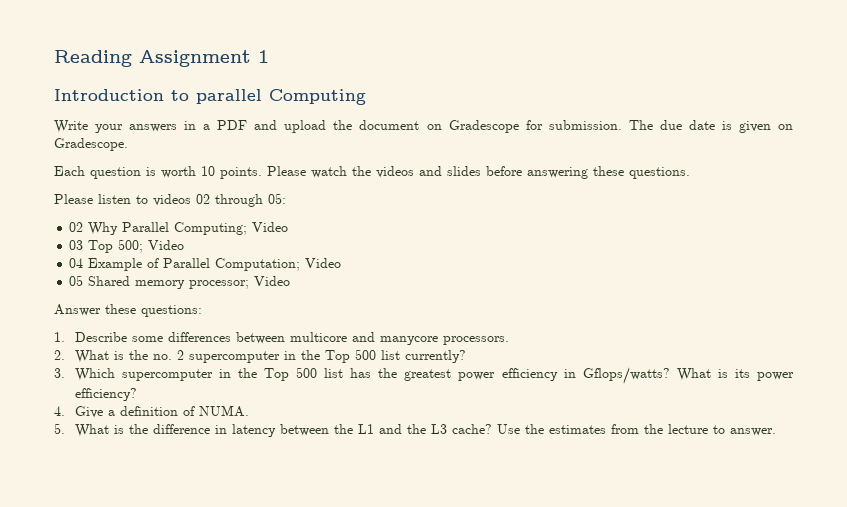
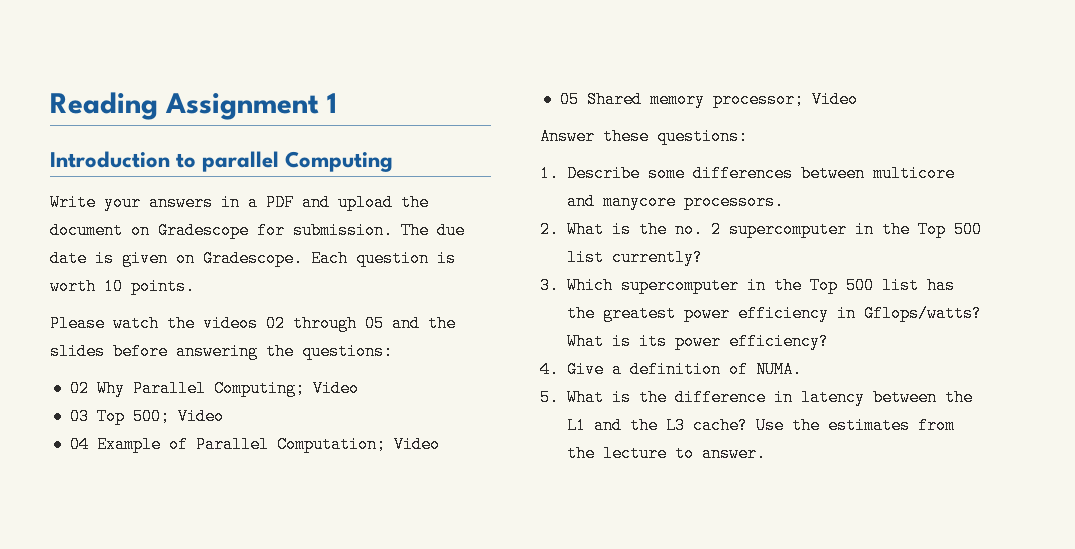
(128, 144) // -> (303, 258) none
(262, 173) none -> (195, 286) //
[419,166,690,179] [54,193,286,207] and slides before answering these questions. // Please listen to videos 02 through 05: -> [266,315,456,332] [50,343,393,360] 02 through 05 and the slides before answering the questions:

